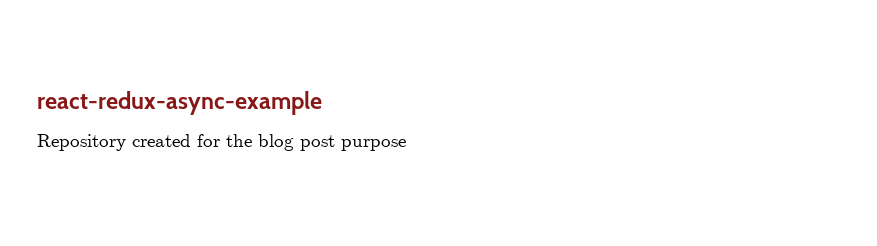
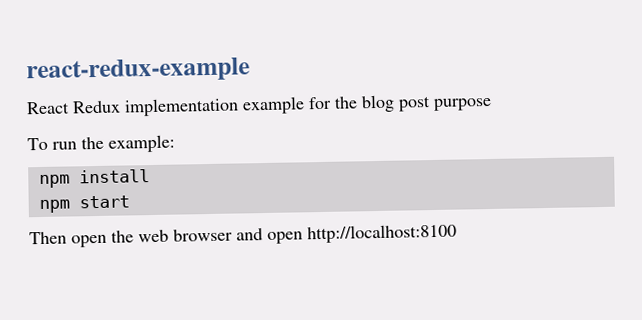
[37,91,322,115] [37,134,191,151] react-redux-async-example // Repository created -> [26,57,250,84] [26,96,305,117] react-redux-example // React Redux implementation example
(406, 145) none -> [27,134,175,153] [38,169,150,189] [38,195,130,214] [29,223,457,248] // To run the example: // npm install // npm start // Then open the web browser and open http://localhost:8100

